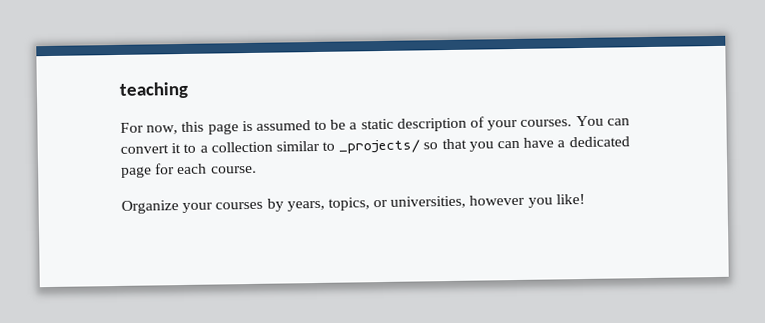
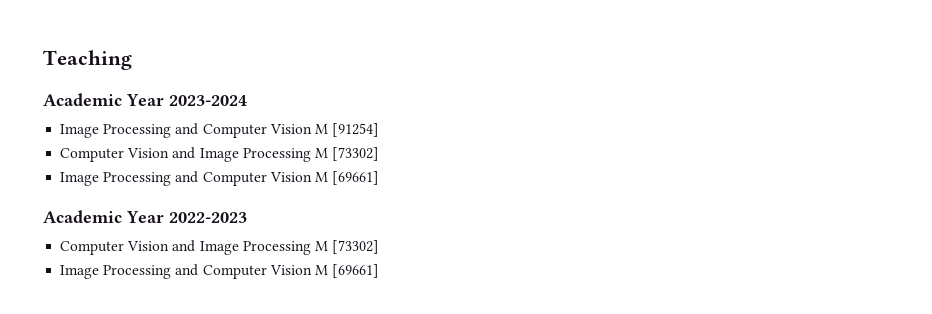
[119,81,189,99] [120,115,630,135] [120,136,630,154] [121,163,257,178] [121,193,585,214] teaching // For now, this page is assumed to be a static description of your courses. You can convert it to a collection similar to _projects/ so that you can have a dedicated page for each course. // Organize your courses by years, topics, or universities, however you like! -> [43,50,132,70] [43,93,247,106] [60,123,380,138] [60,147,380,162] [60,171,380,186] [43,210,247,223] [60,240,380,255] [60,264,380,279] Teaching // Academic Year 2023-2024 // Image Processing and Computer Vision M [91254] // Computer Vision and Image Processing M [73302] // Image Processing and Computer Vision M [69661] // Academic Year 2022-2023 // Computer Vision and Image Processing M [73302] // Image Processing and Computer Vision M [69661]

